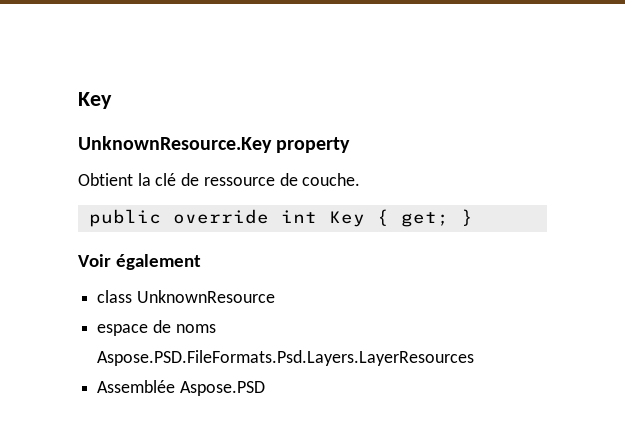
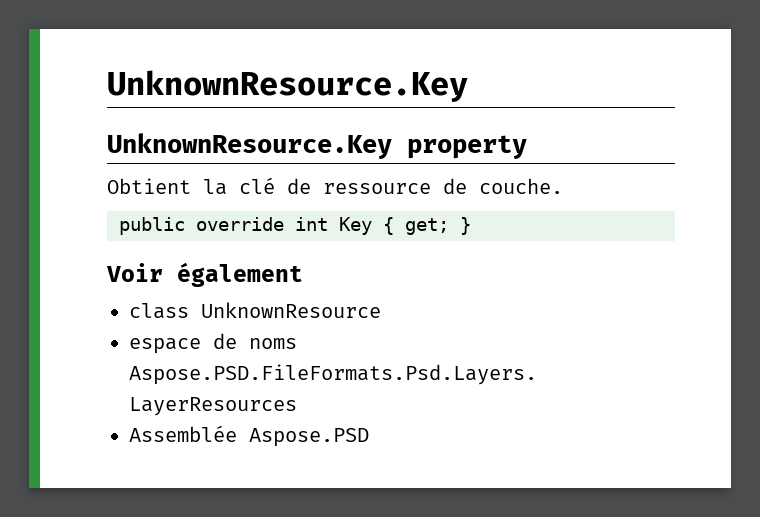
[78,92,112,109] Key -> [107,70,468,102] UnknownResource.Key

